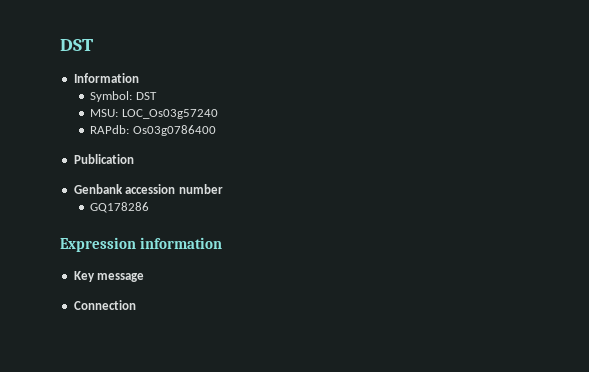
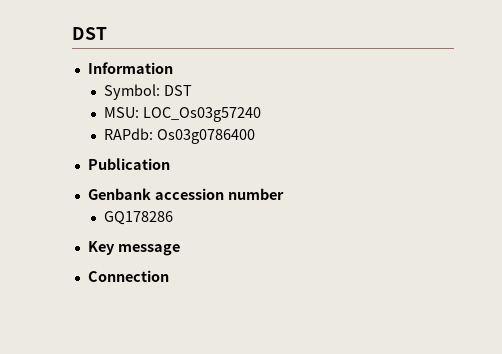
[60,237,223,252] // Expression information -> (174, 218) none

